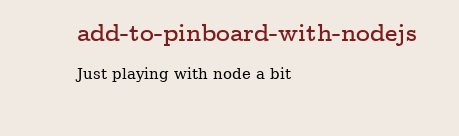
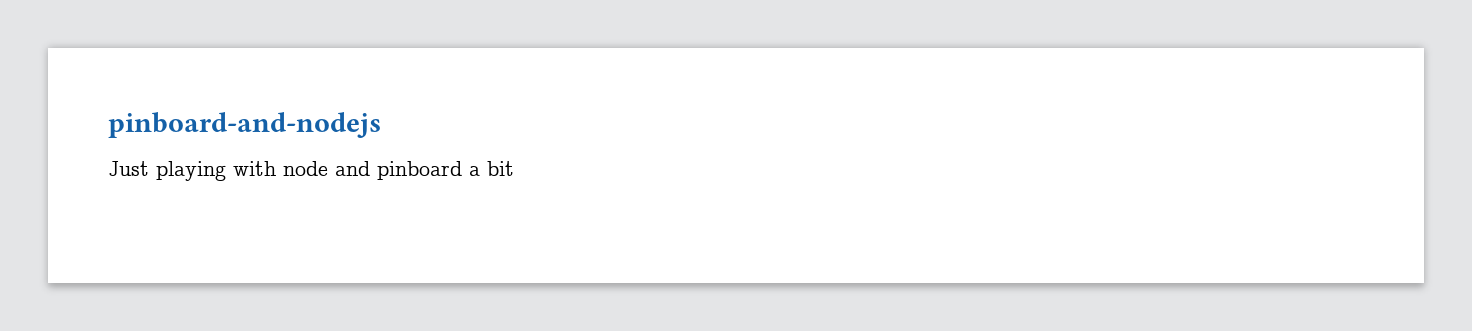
[77,24,417,46] add-to-pinboard-with-nodejs -> [108,112,381,138] pinboard-and-nodejs
(251, 73) none -> [335,161,462,180] and pinboard

